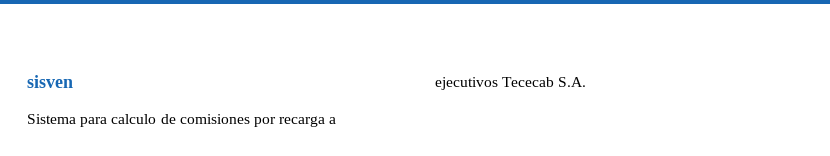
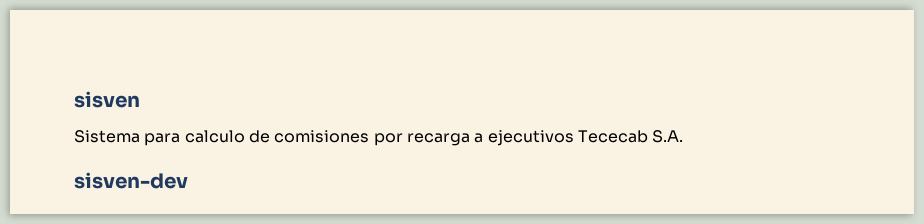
(587, 82) none -> [74,172,188,189] // sisven-dev

